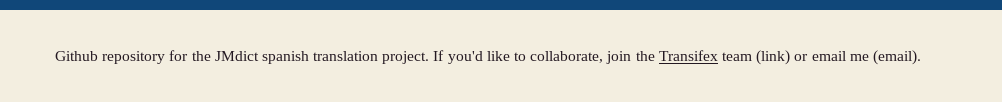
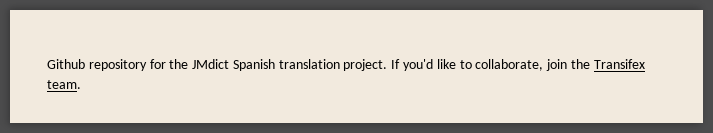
[261,51,309,64] spanish -> [232,59,275,71] Spanish
[721,50,921,65] team (link) or email me (email). -> [47,80,81,89] team.

